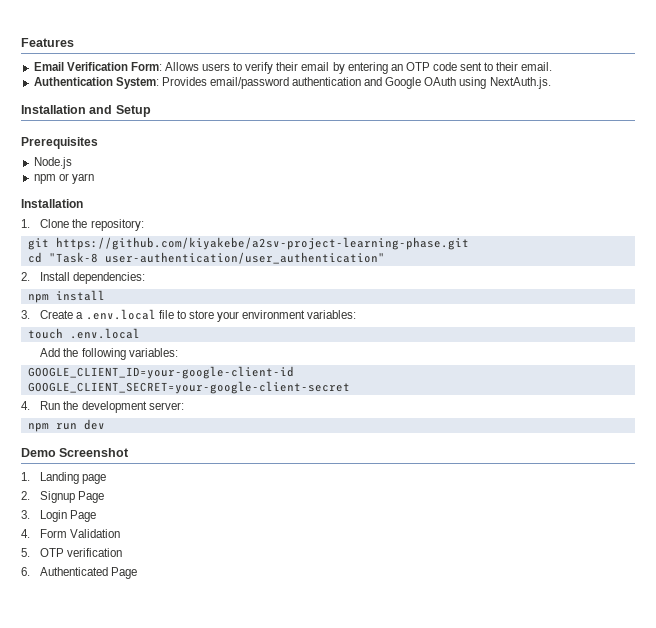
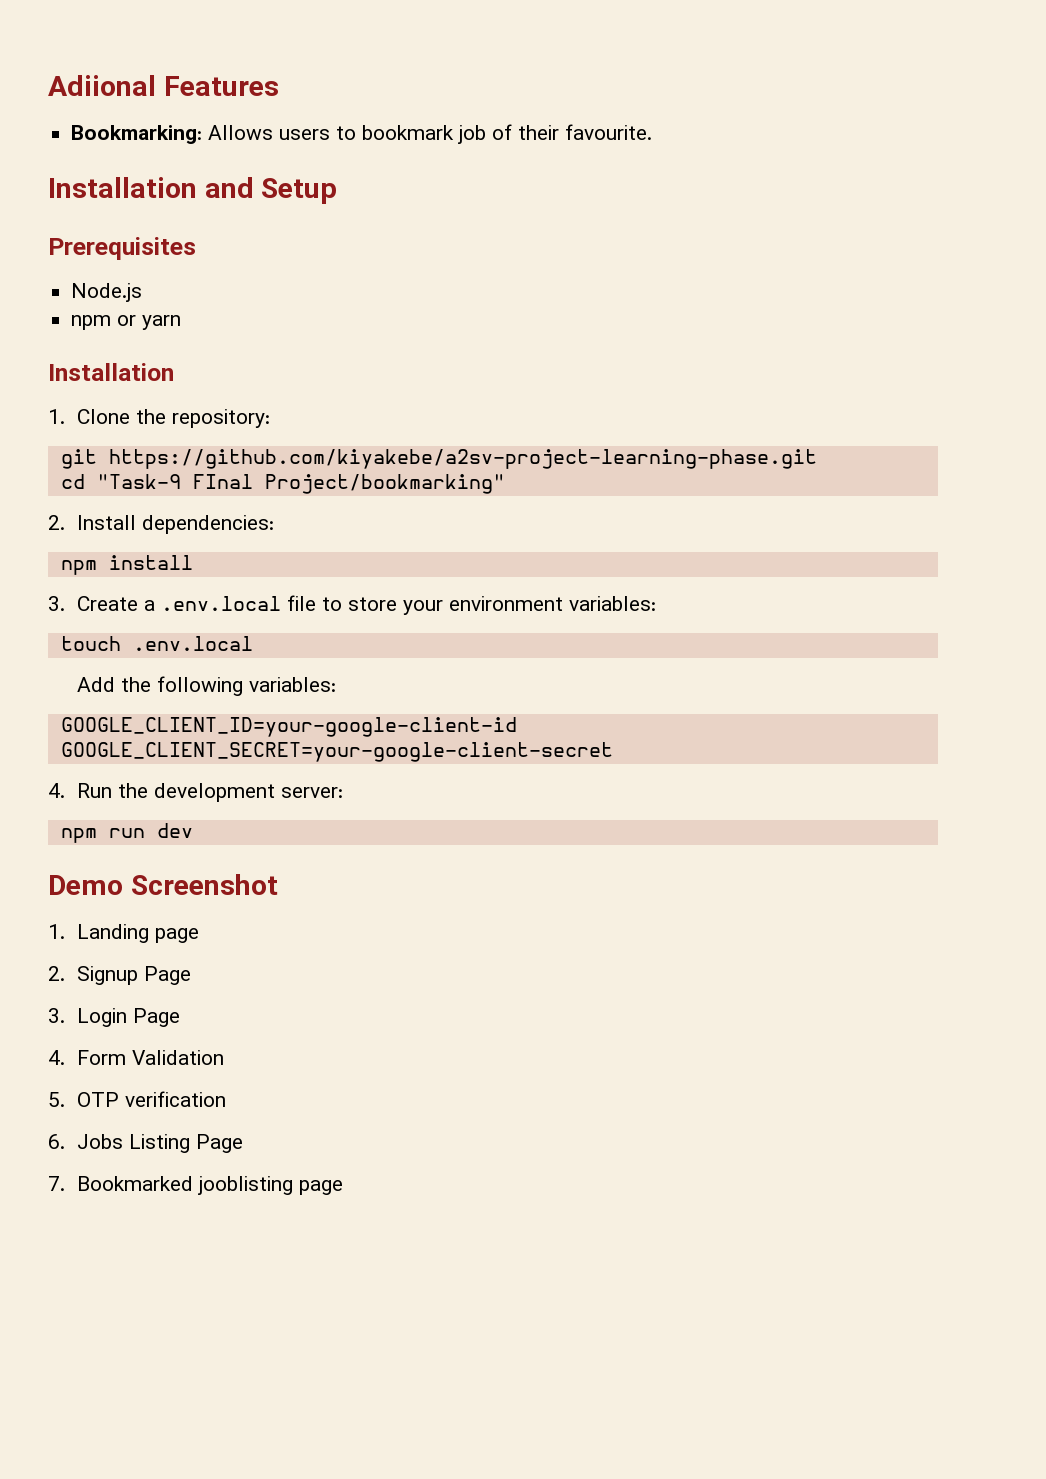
(21, 42) none -> [48,75,156,96] Adiional
[33,62,553,74] [33,77,551,89] Email Verification Form: Allows users to verify their email by entering an OTP code sent to their email. // Authentication System: Provides email/password authentication and Google OAuth using NextAuth.js. -> [71,124,653,144] Bookmarking: Allows users to bookmark job of their favourite.
[48,252,385,264] "Task-8 user-authentication/user_authentication" -> [96,474,505,494] "Task-9 FInal Project/bookmarking"
[40,567,138,579] Authenticated Page -> [77,1134,244,1153] [48,1176,344,1195] Jobs Listing Page // 7. Bookmarked jooblisting page

